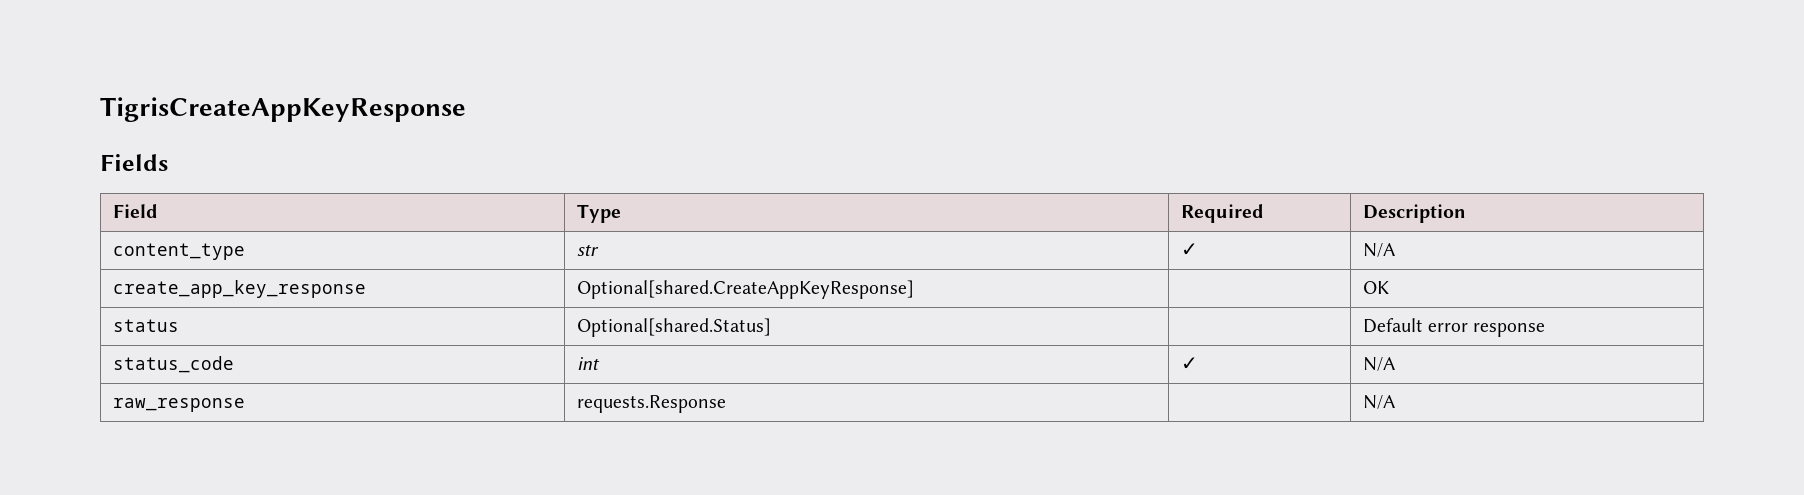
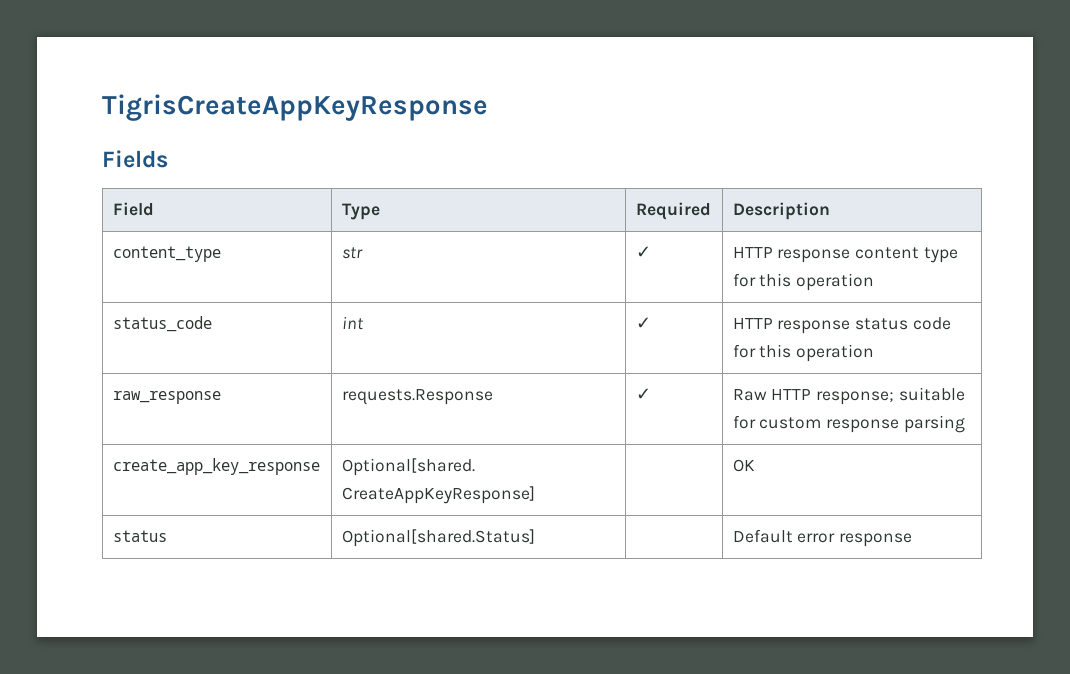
[1362,243,1395,257] N/A -> [732,247,958,263] [732,273,874,291] [112,316,212,332] [341,316,364,330] [635,317,651,329] [732,317,951,334] [732,344,874,362] [112,391,221,404] [341,389,493,405] [635,388,651,400] [732,387,965,405] [732,415,965,433] HTTP response content type for this operation // status_code | int | ✓ | HTTP response status code for this operation // raw_response | requests.Response | ✓ | Raw HTTP response; suitable for custom response parsing
[112,356,234,373] [576,357,600,370] [1180,357,1198,370] [1362,357,1395,371] [112,398,245,412] [576,395,726,413] [1362,395,1395,409] // status_code | int | ✓ | N/A // raw_response | requests.Response | | N/A -> (912, 540) none

